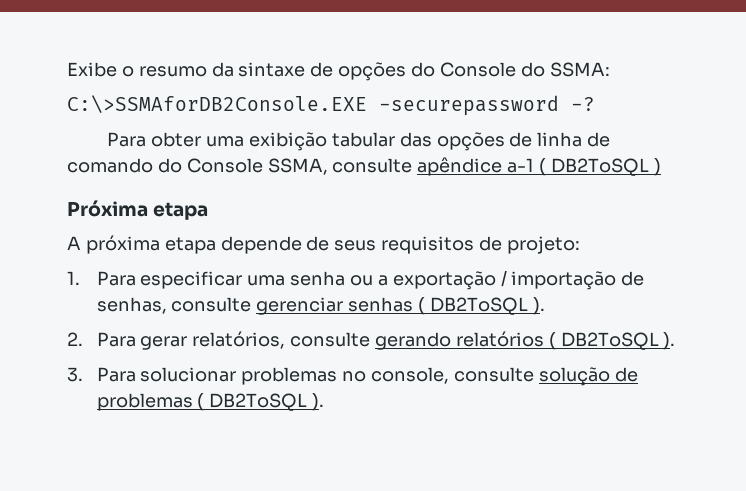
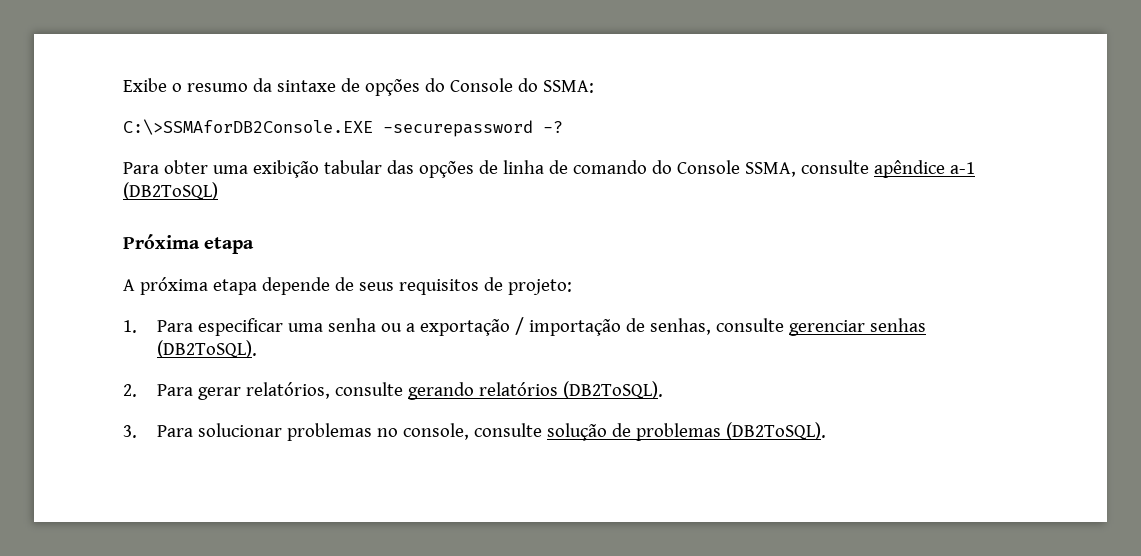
[539,158,661,176] ( DB2ToSQL ) -> [123,182,218,200] (DB2ToSQL)
[418,297,545,315] ( DB2ToSQL ). -> [157,340,258,358] (DB2ToSQL).
[548,332,676,350] ( DB2ToSQL ). -> [563,381,664,399] (DB2ToSQL).
[197,393,325,411] ( DB2ToSQL ). -> [726,422,827,440] (DB2ToSQL).

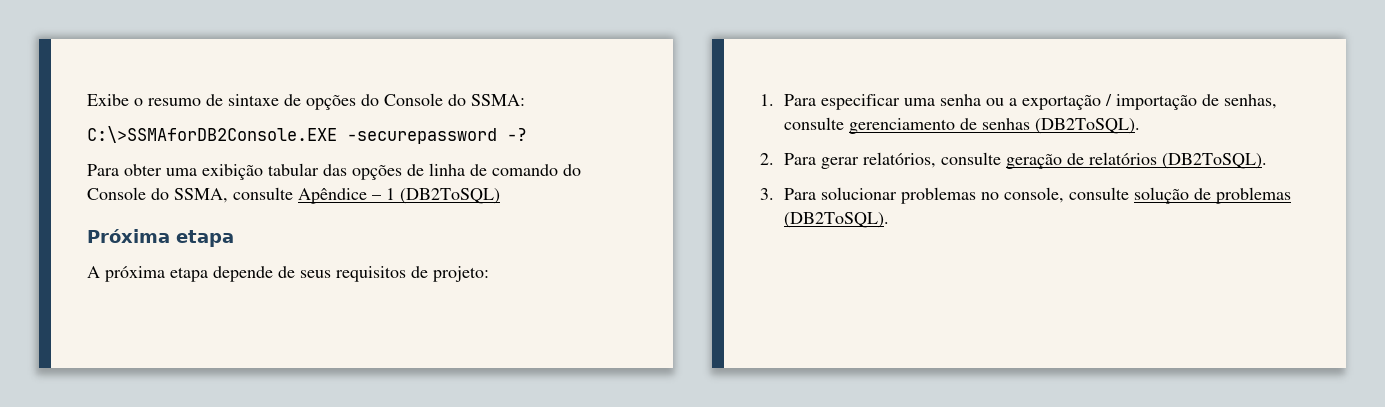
[252,78,272,92] da -> [206,94,223,106] de
(740, 167) none -> [151,188,169,200] do
[873,160,975,178] apêndice a-1 -> [298,188,395,204] Apêndice – 1
[789,320,866,336] gerenciar -> [848,118,977,134] gerenciamento de
[408,382,475,400] gerando -> [1005,153,1084,169] geração de

